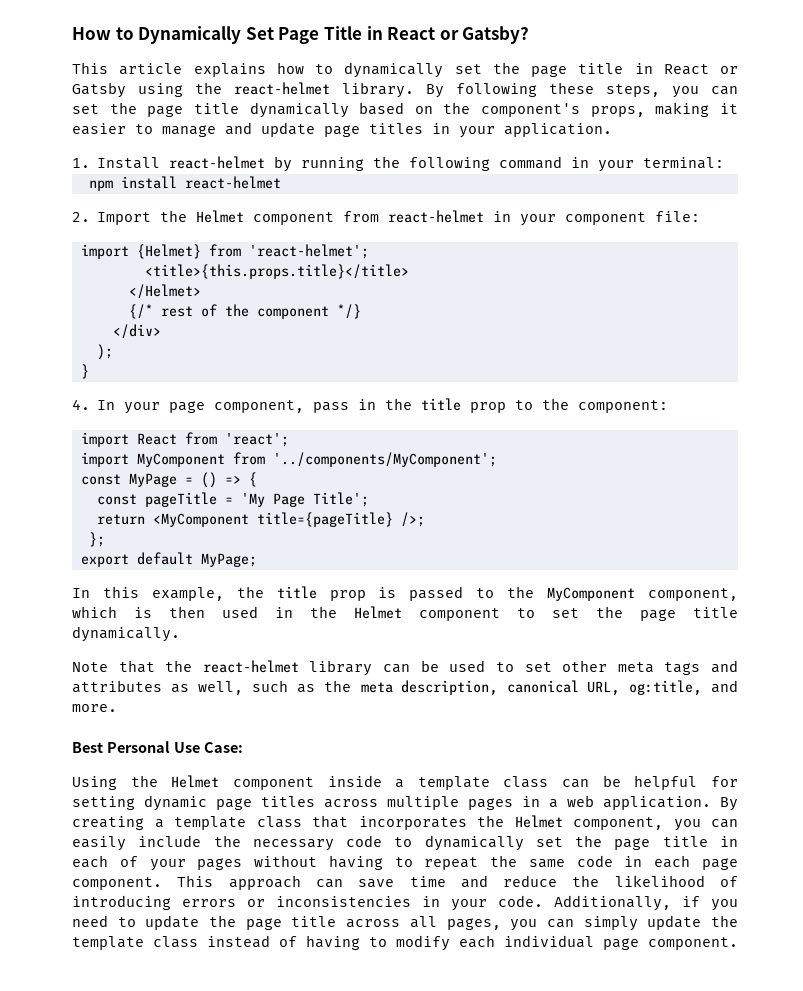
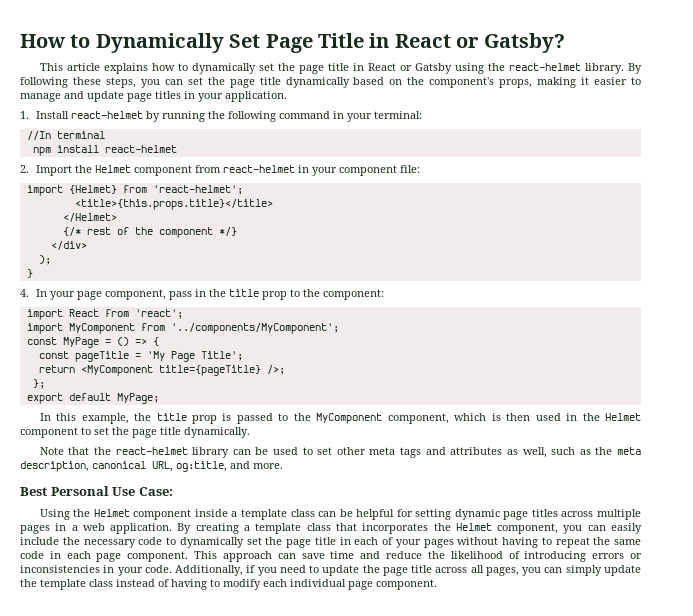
(725, 163) none -> [26,131,105,140] // //In terminal

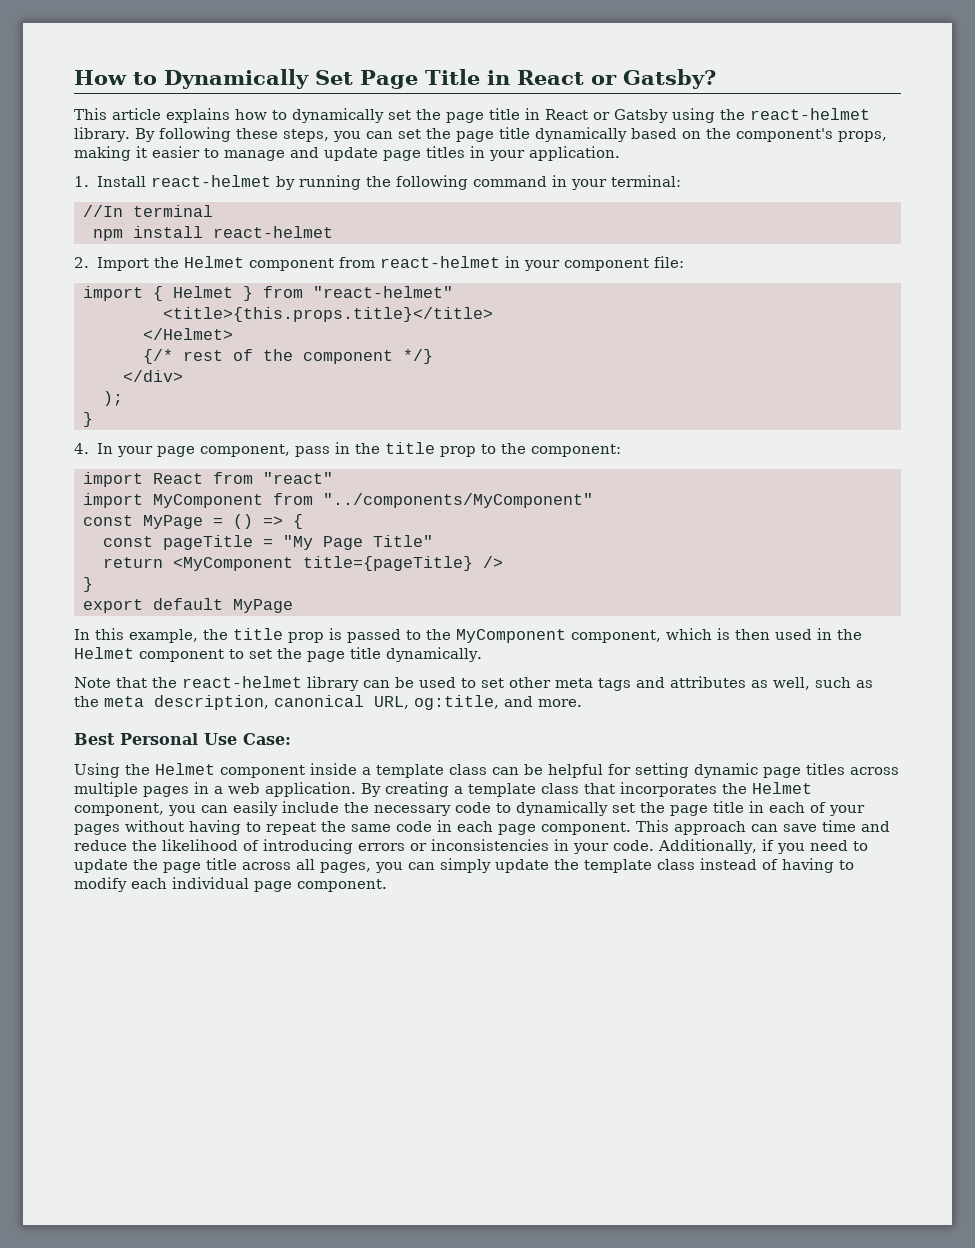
[68,185,243,195] {Helmet} from 'react-helmet'; -> [153,286,453,301] { Helmet } from "react-helmet"
[134,309,183,319] 'react'; -> [263,472,333,484] "react"
[170,323,339,334] '../components/MyComponent'; -> [323,493,593,508] "../components/MyComponent"
[146,351,243,362] 'My Page Title'; -> [283,535,433,550] "My Page Title"
[266,365,285,375] [32,379,45,389] />; // }; -> [483,556,503,568] [83,577,93,592] /> // }
[116,393,159,404] MyPage; -> [233,599,293,613] MyPage

